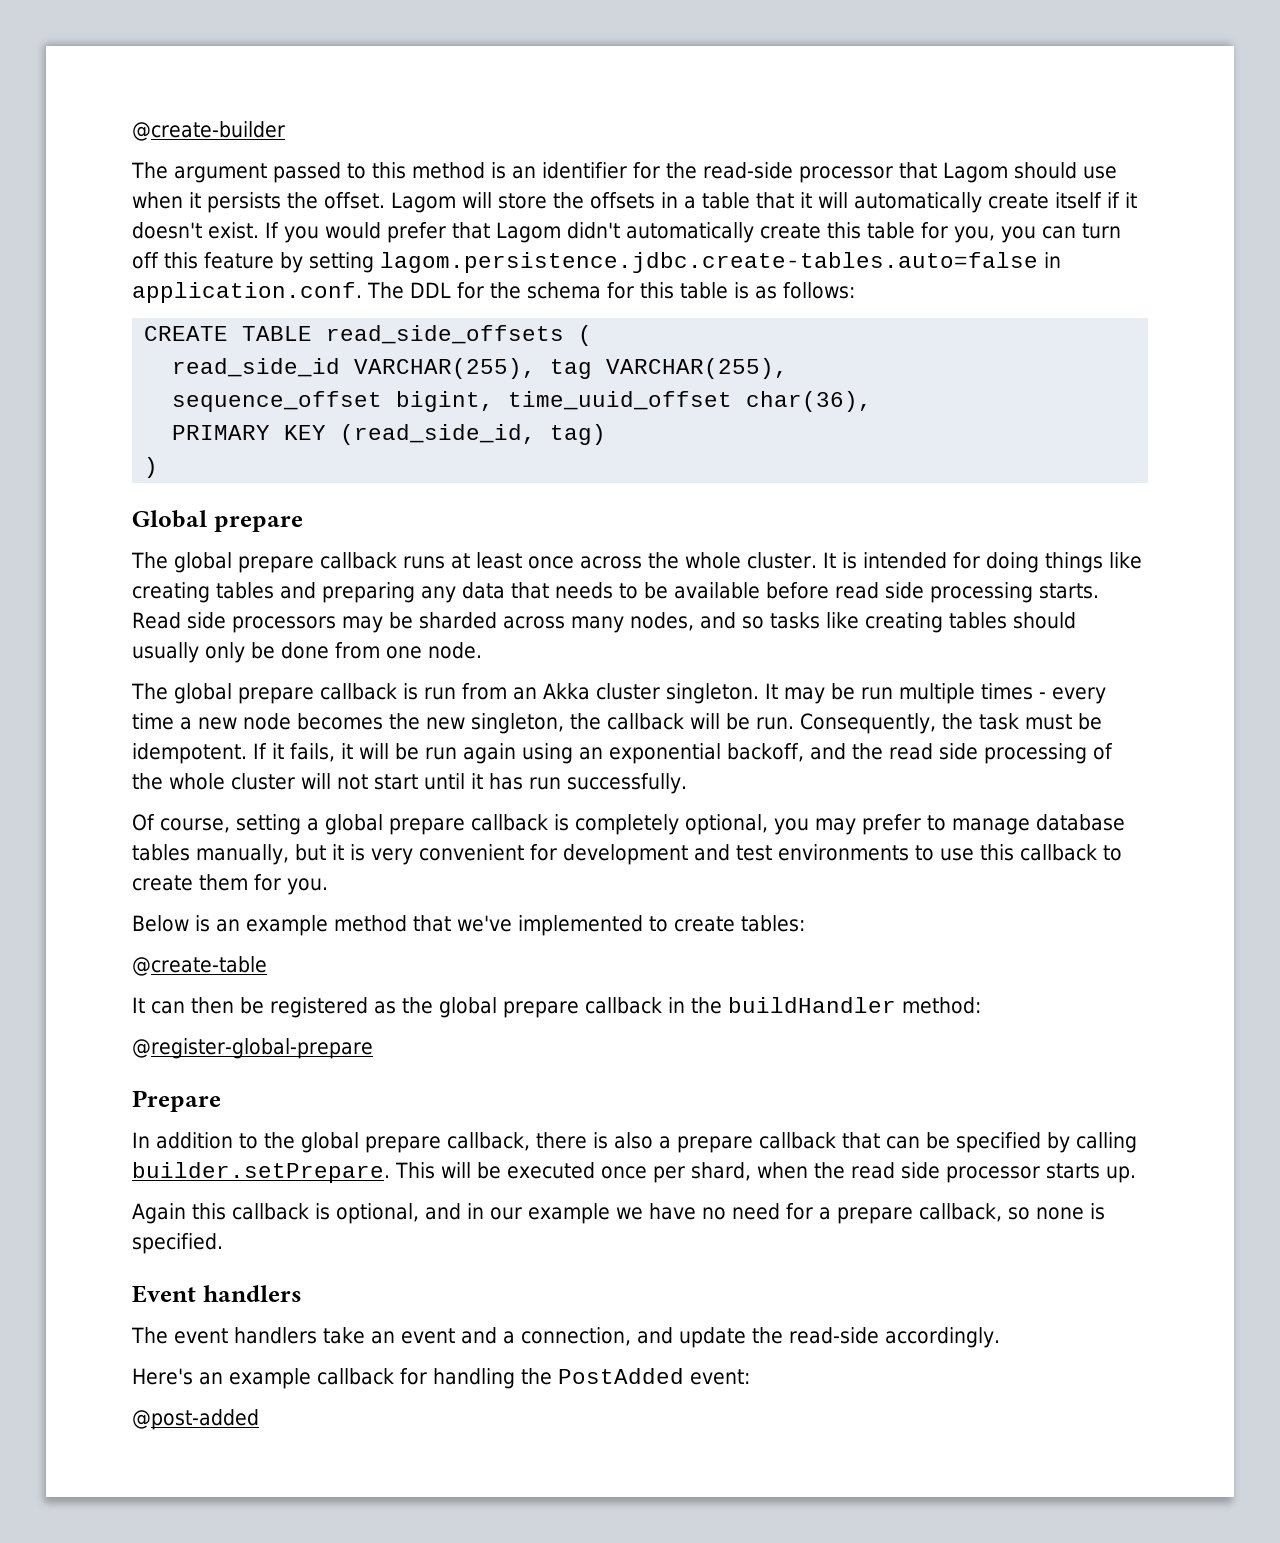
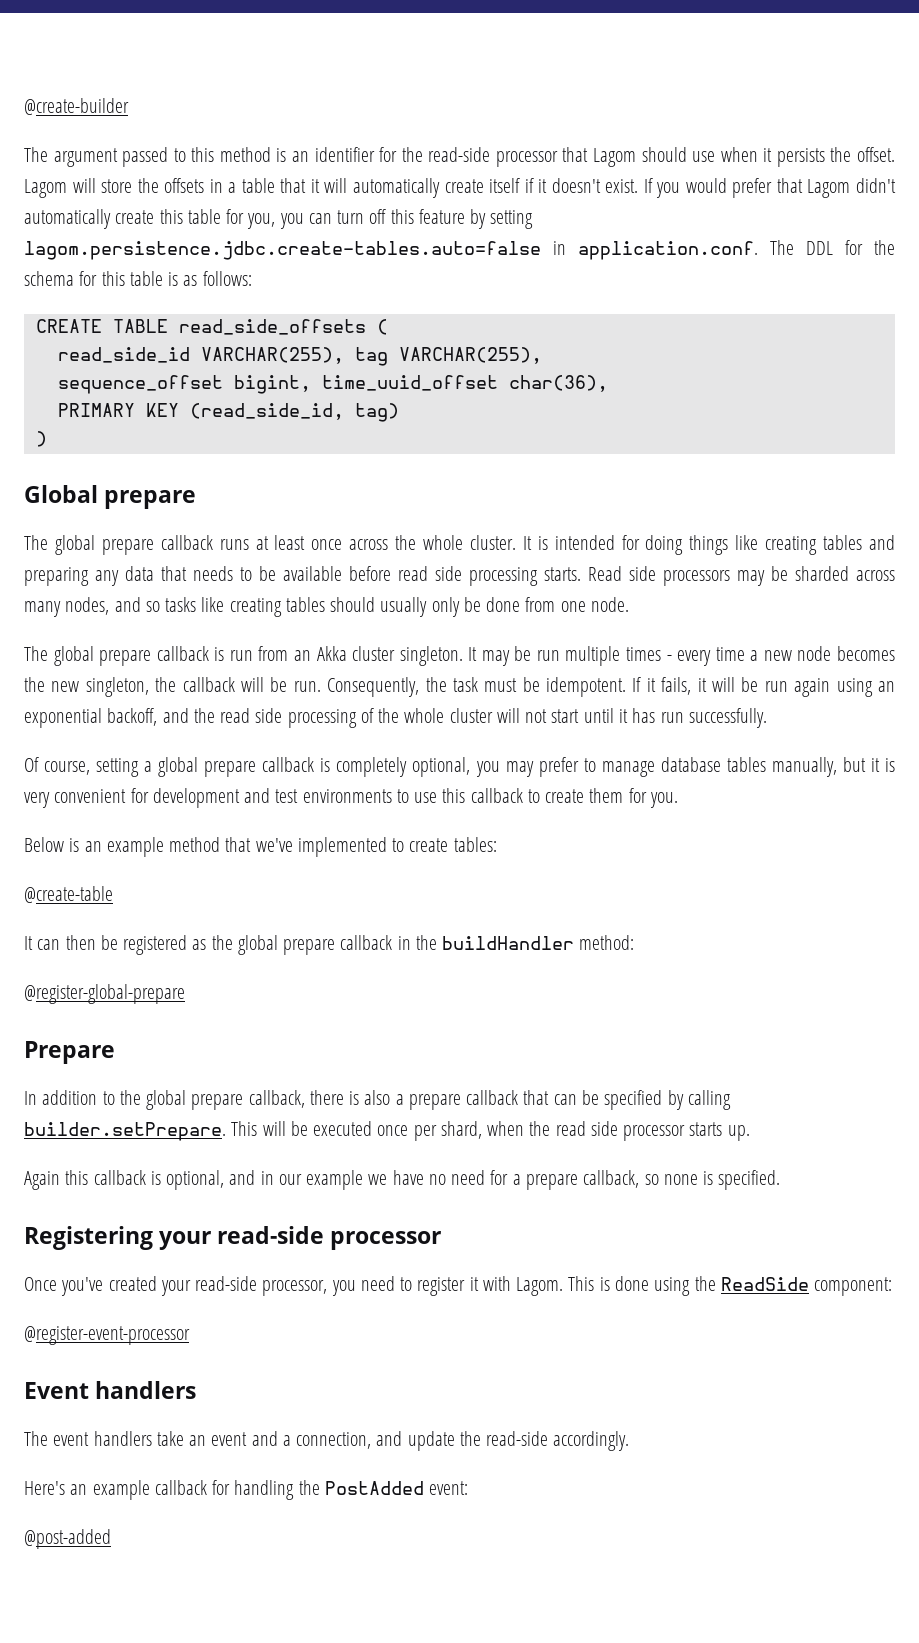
(223, 1243) none -> [24,1226,442,1250] [24,1276,893,1296] [24,1326,190,1345] // Registering your read-side processor // Once you've created your read-side processor, you need to register it with Lagom. This is done using the ReadSide component: // @register-event-processor

